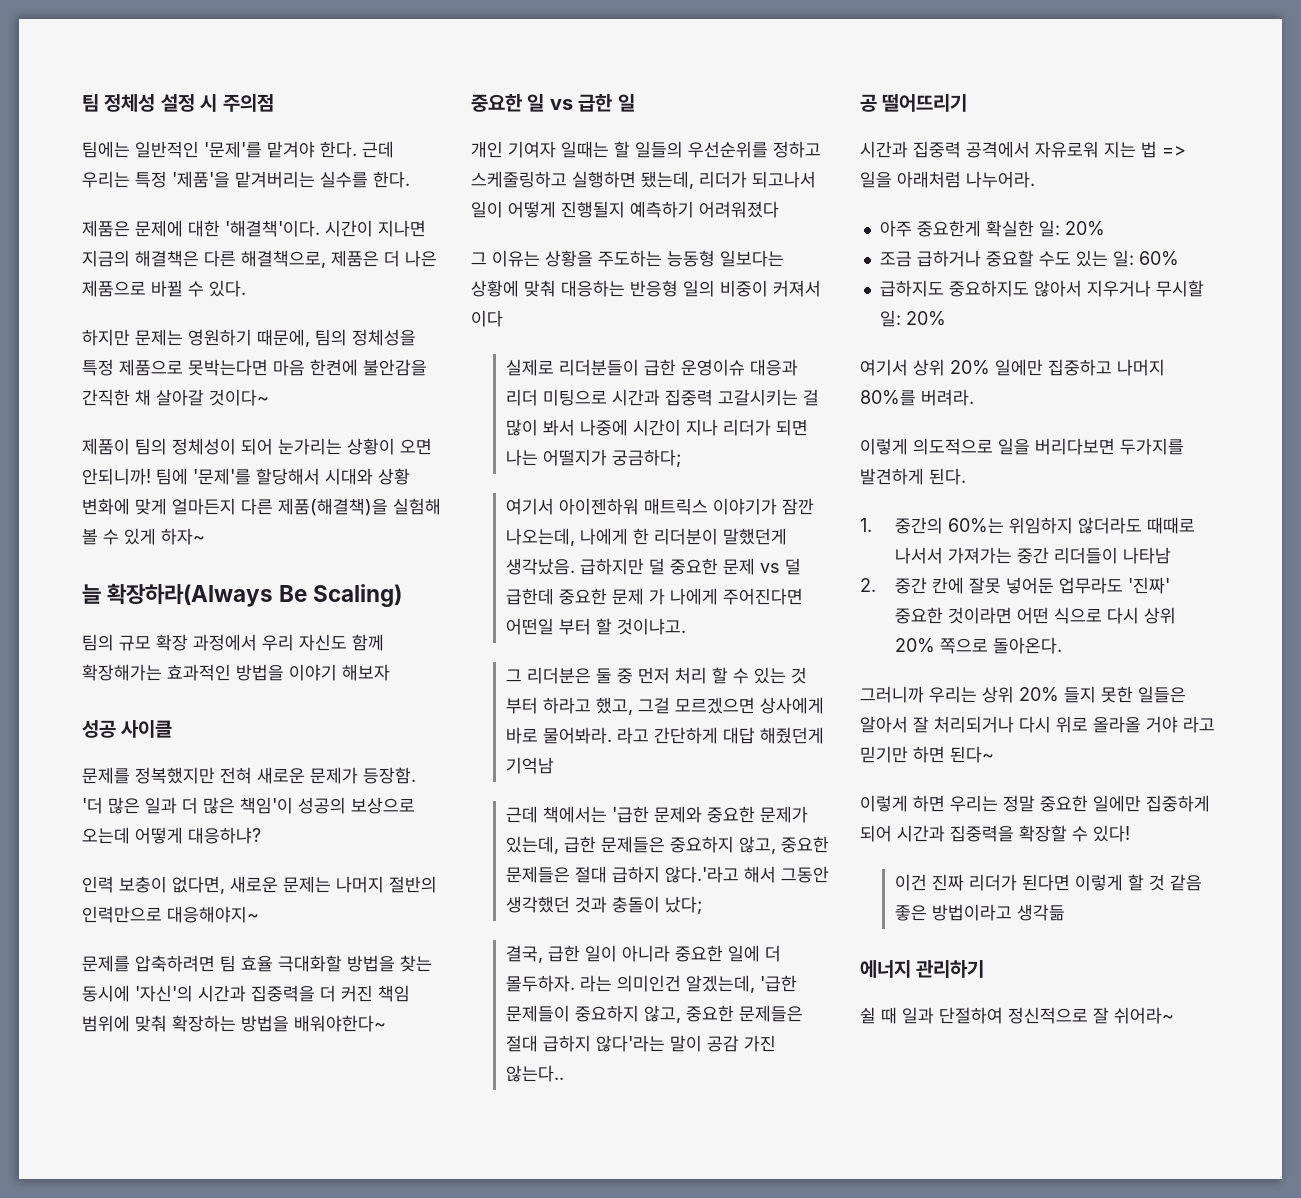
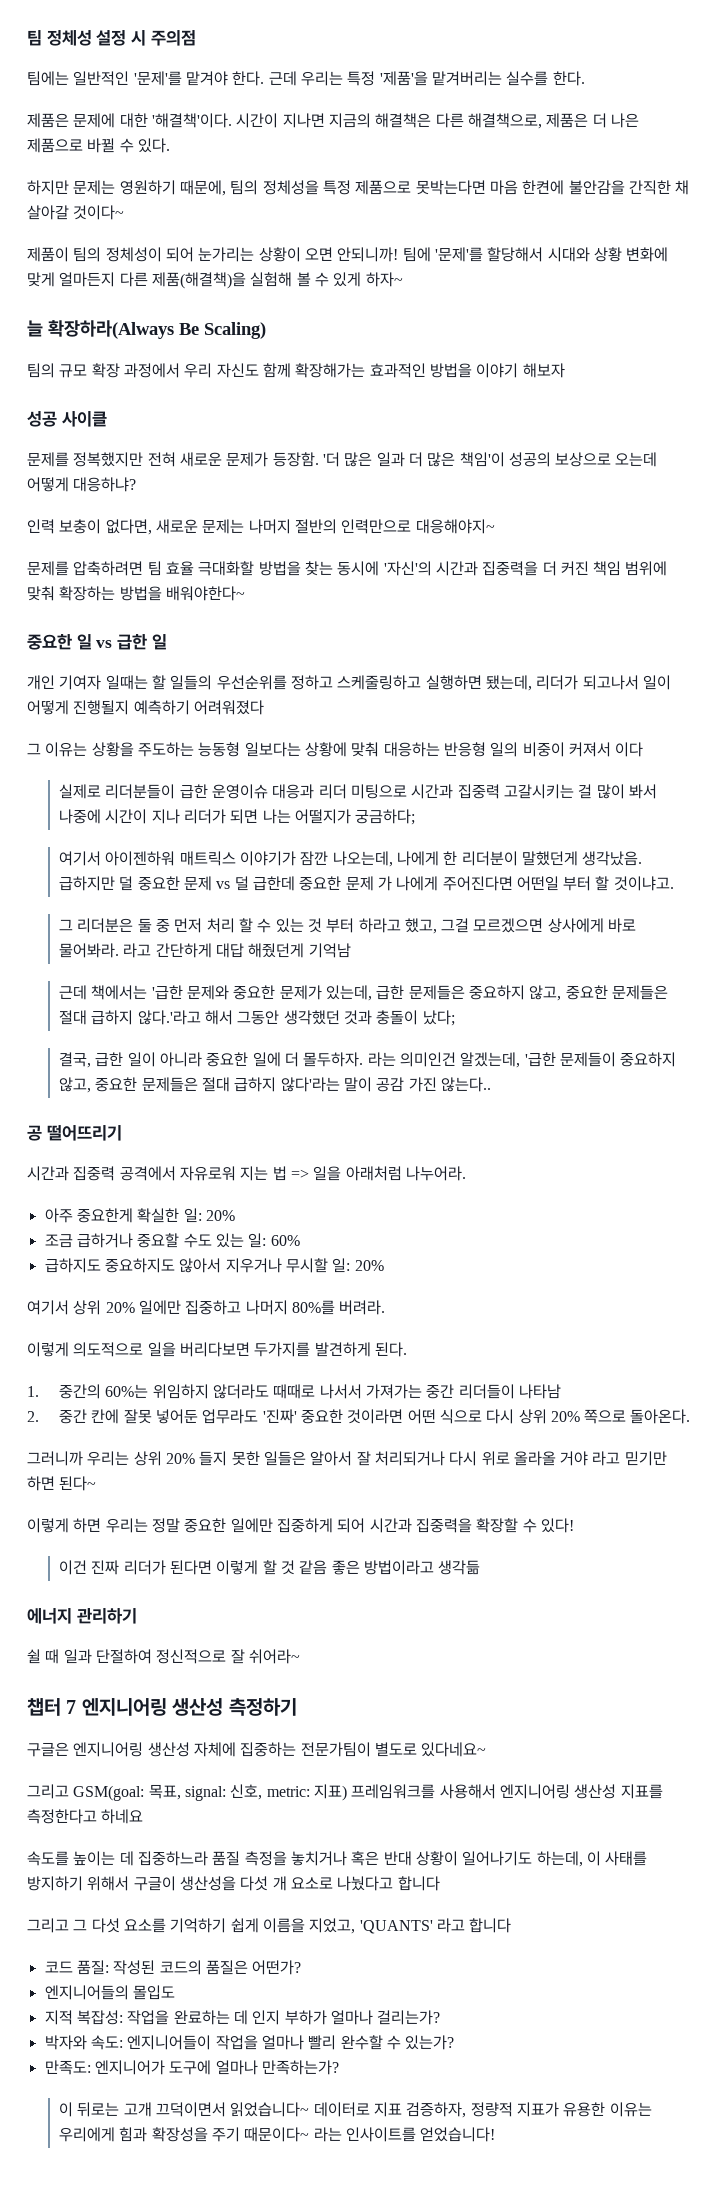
(1174, 1015) none -> [27,1698,297,1716] [27,1742,487,1757] [27,1784,663,1801] [27,1809,144,1824] [27,1851,648,1867] [27,1876,440,1891] [27,1918,512,1934] [44,1960,302,1975] [44,1985,175,2000] [44,2010,441,2025] [44,2035,455,2050] [44,2060,339,2075] [58,2102,652,2118] [58,2127,496,2142] // 챕터 7 엔지니어링 생산성 측정하기 // 구글은 엔지니어링 생산성 자체에 집중하는 전문가팀이 별도로 있다네요~ // 그리고 GSM(goal: 목표, signal: 신호, metric: 지표) 프레임워크를 사용해서 엔지니어링 생산성 지표를 측정한다고 하네요 // 속도를 높이는 데 집중하느라 품질 측정을 놓치거나 혹은 반대 상황이 일어나기도 하는데, 이 사태를 방지하기 위해서 구글이 생산성을 다섯 개 요소로 나눴다고 합니다 // 그리고 그 다섯 요소를 기억하기 쉽게 이름을 지었고, 'QUANTS' 라고 합니다 // 코드 품질: 작성된 코드의 품질은 어떤가? // 엔지니어들의 몰입도 // 지적 복잡성: 작업을 완료하는 데 인지 부하가 얼마나 걸리는가? // 박자와 속도: 엔지니어들이 작업을 얼마나 빨리 완수할 수 있는가? // 만족도: 엔지니어가 도구에 얼마나 만족하는가? // 이 뒤로는 고개 끄덕이면서 읽었습니다~ 데이터로 지표 검증하자, 정량적 지표가 유용한 이유는 우리에게 힘과 확장성을 주기 때문이다~ 라는 인사이트를 얻었습니다!

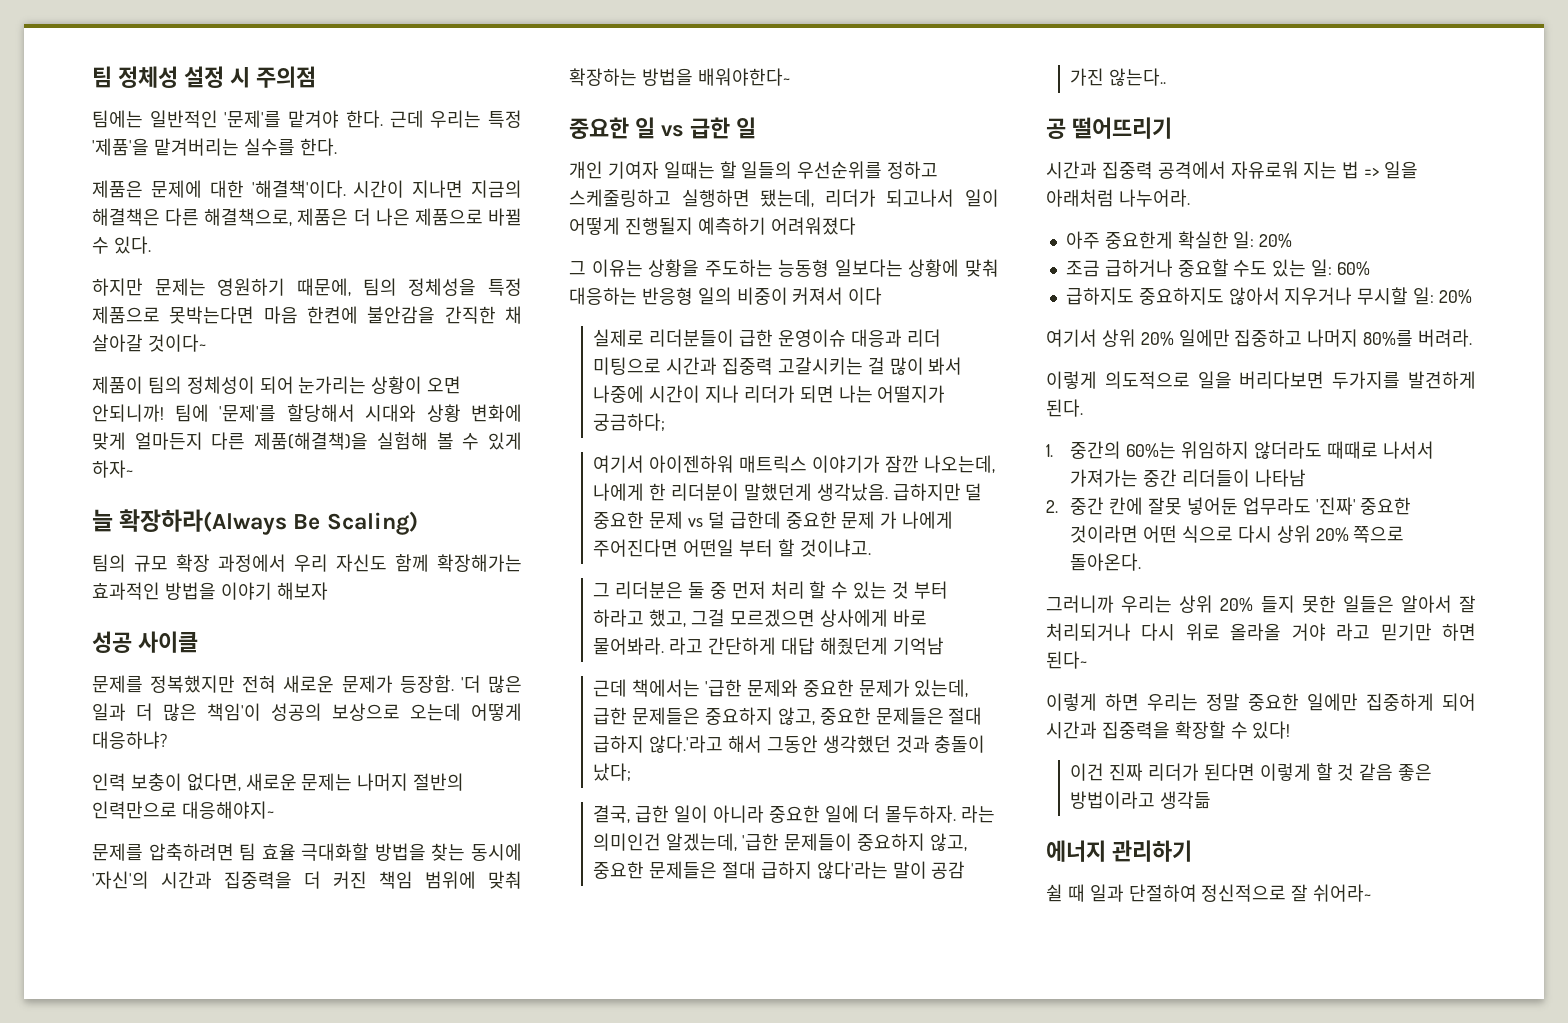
[27,1698,297,1716] [27,1742,487,1757] [27,1784,663,1801] [27,1809,144,1824] [27,1851,648,1867] [27,1876,440,1891] [27,1918,512,1934] [44,1960,302,1975] [44,1985,175,2000] [44,2010,441,2025] [44,2035,455,2050] [44,2060,339,2075] [58,2102,652,2118] [58,2127,496,2142] // 챕터 7 엔지니어링 생산성 측정하기 // 구글은 엔지니어링 생산성 자체에 집중하는 전문가팀이 별도로 있다네요~ // 그리고 GSM(goal: 목표, signal: 신호, metric: 지표) 프레임워크를 사용해서 엔지니어링 생산성 지표를 측정한다고 하네요 // 속도를 높이는 데 집중하느라 품질 측정을 놓치거나 혹은 반대 상황이 일어나기도 하는데, 이 사태를 방지하기 위해서 구글이 생산성을 다섯 개 요소로 나눴다고 합니다 // 그리고 그 다섯 요소를 기억하기 쉽게 이름을 지었고, 'QUANTS' 라고 합니다 // 코드 품질: 작성된 코드의 품질은 어떤가? // 엔지니어들의 몰입도 // 지적 복잡성: 작업을 완료하는 데 인지 부하가 얼마나 걸리는가? // 박자와 속도: 엔지니어들이 작업을 얼마나 빨리 완수할 수 있는가? // 만족도: 엔지니어가 도구에 얼마나 만족하는가? // 이 뒤로는 고개 끄덕이면서 읽었습니다~ 데이터로 지표 검증하자, 정량적 지표가 유용한 이유는 우리에게 힘과 확장성을 주기 때문이다~ 라는 인사이트를 얻었습니다! -> (1372, 893) none

